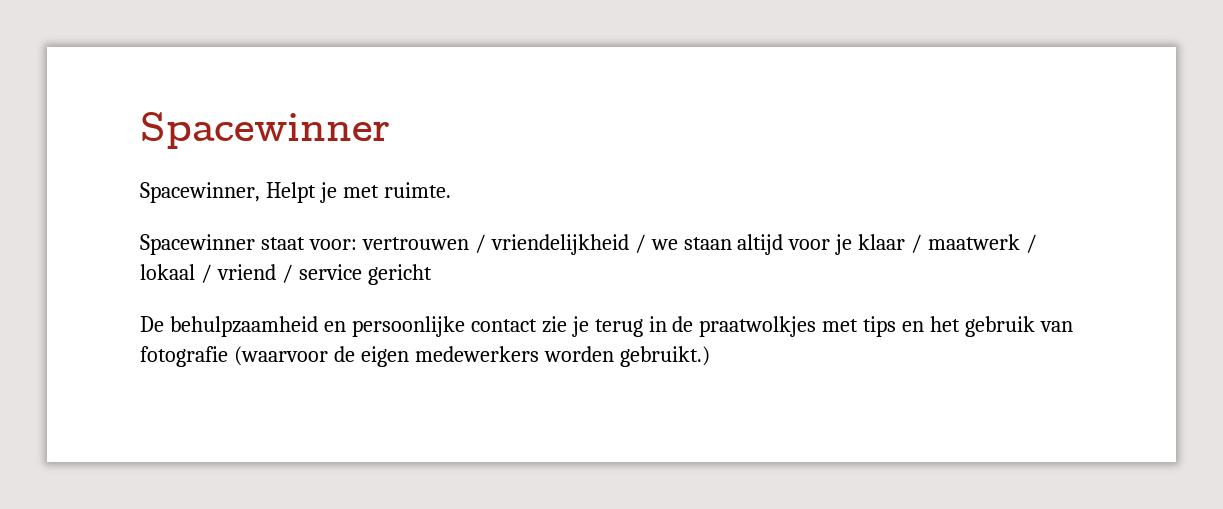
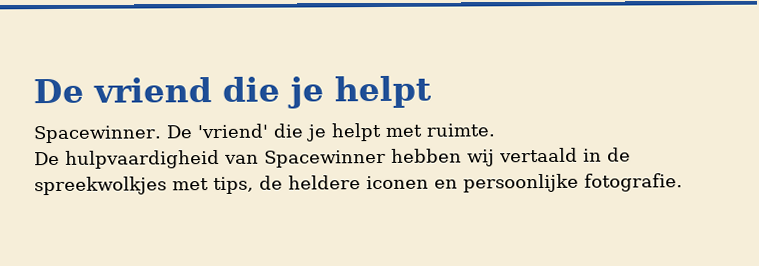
[140,112,390,149] [140,182,451,203] [140,234,1038,255] [140,264,432,285] [140,316,1074,337] [140,346,710,367] Spacewinner // Spacewinner, Helpt je met ruimte. // Spacewinner staat voor: vertrouwen / vriendelijkheid / we staan altijd voor je klaar / maatwerk / lokaal / vriend / service gericht // De behulpzaamheid en persoonlijke contact zie je terug in de praatwolkjes met tips en het gebruik van fotografie (waarvoor de eigen medewerkers worden gebruikt.) -> [33,75,432,109] [33,122,496,144] [34,147,631,169] [34,173,683,196] De vriend die je helpt // Spacewinner. De 'vriend' die je helpt met ruimte. // De hulpvaardigheid van Spacewinner hebben wij vertaald in de spreekwolkjes met tips, de heldere iconen en persoonlijke fotografie.

